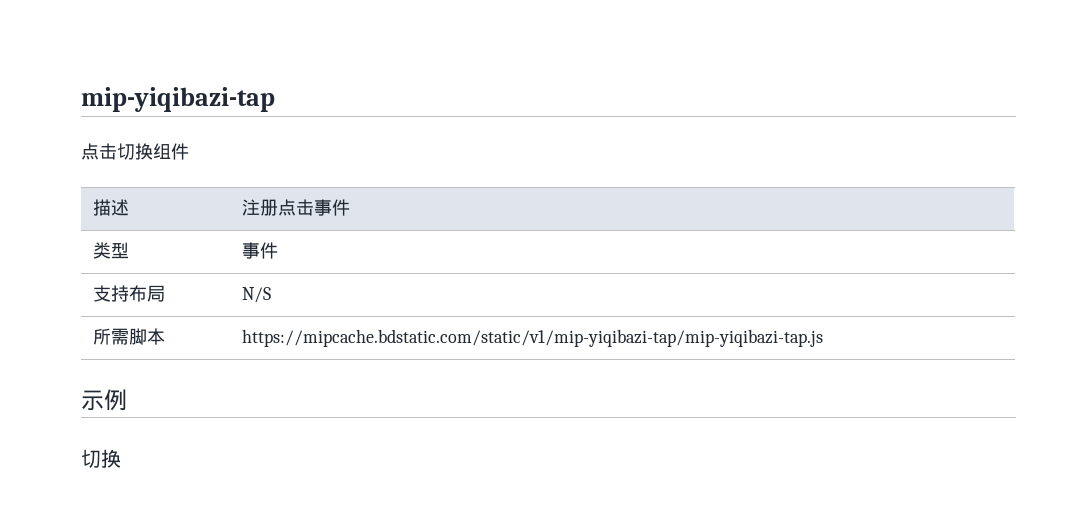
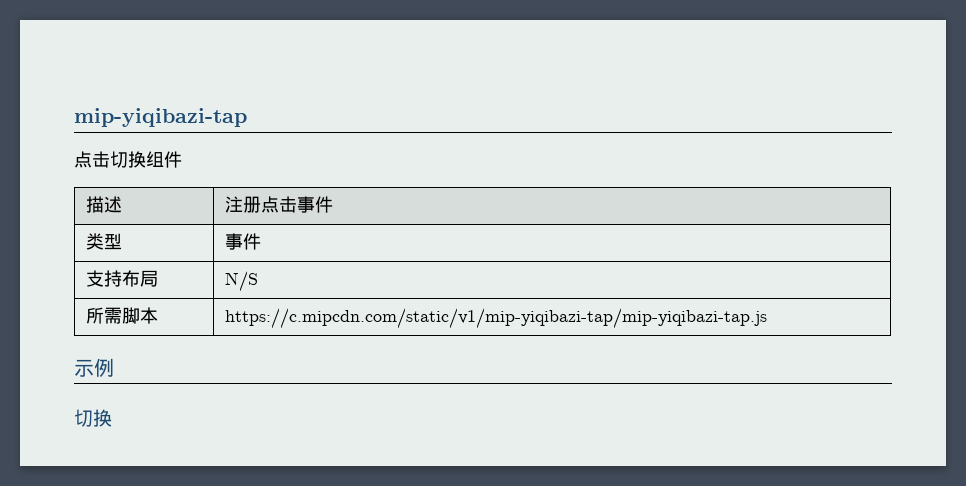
[241,329,823,347] https://mipcache.bdstatic.com/static/v1/mip-yiqibazi-tap/mip-yiqibazi-tap.js -> [225,308,768,329] https://c.mipcdn.com/static/v1/mip-yiqibazi-tap/mip-yiqibazi-tap.js

